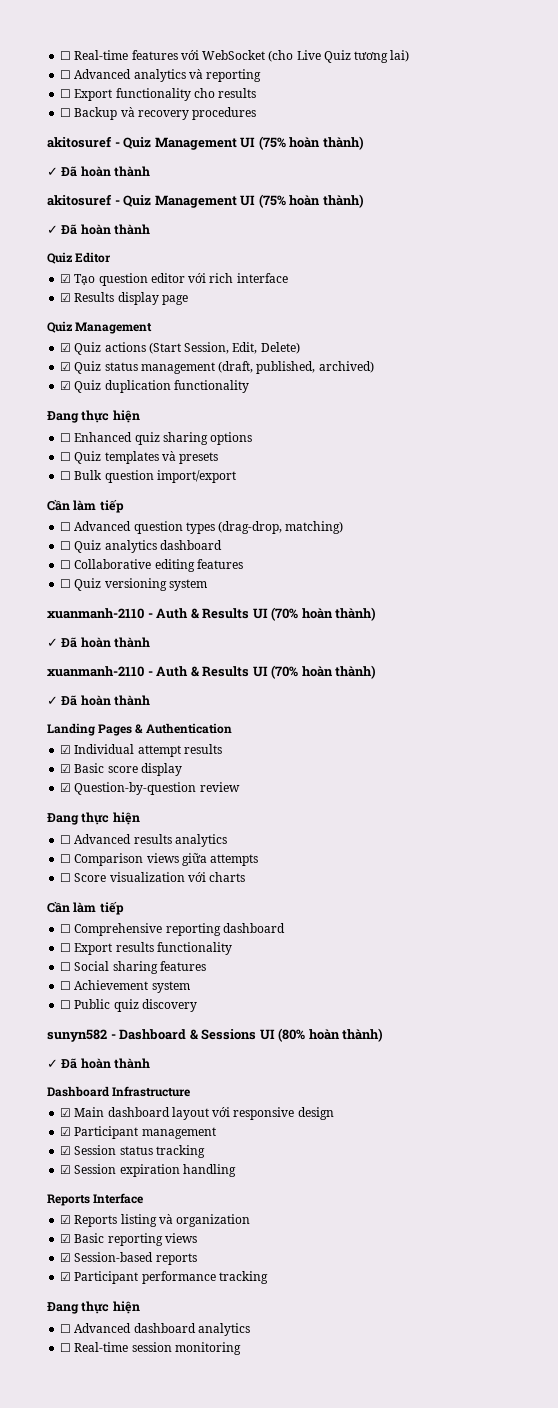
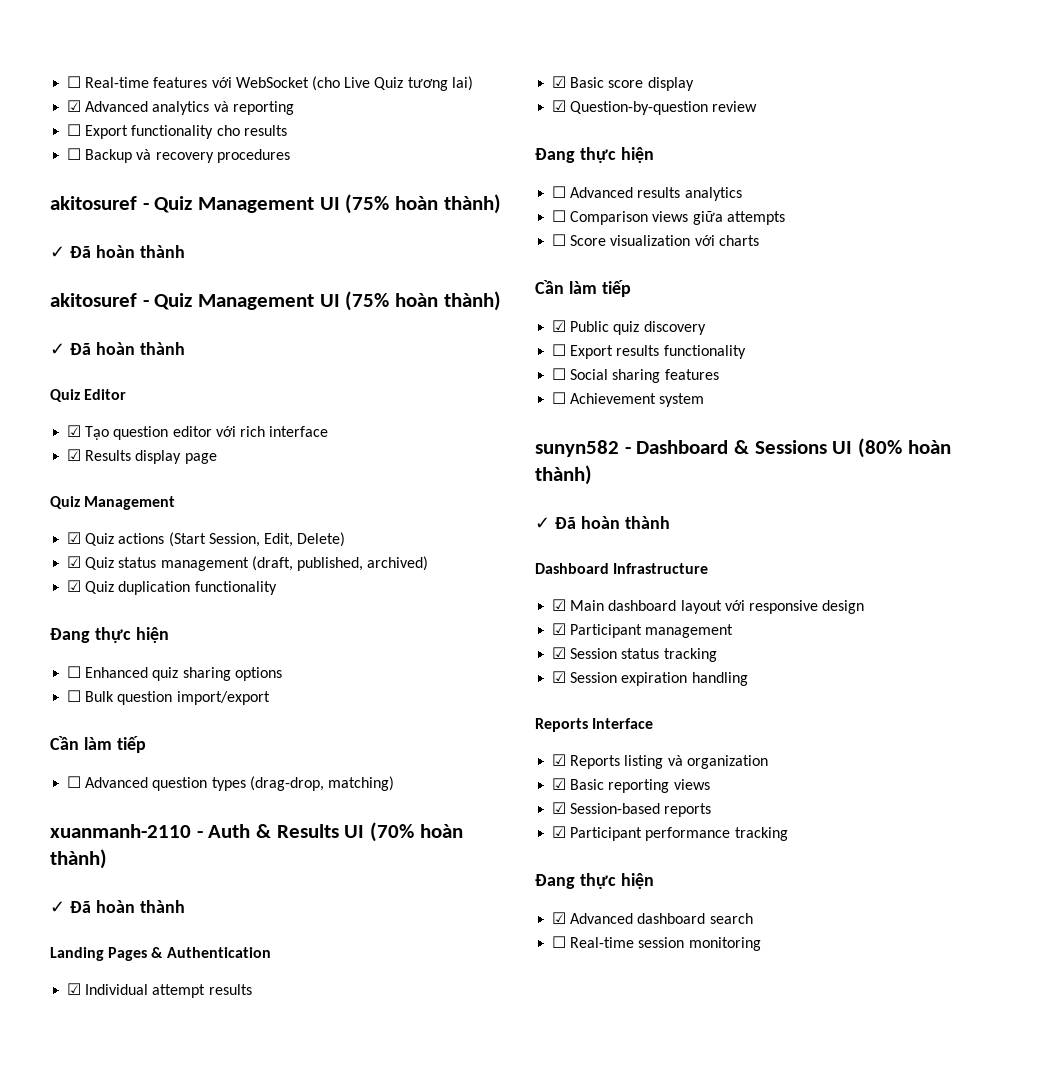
[60,70,72,79] ☐ -> [67,100,82,112] ☑
[60,451,219,464] // ☐ Quiz templates và presets -> (282, 674) none
[60,540,222,553] [60,559,243,572] [60,578,207,591] [47,607,377,621] [47,637,151,648] // ☐ Quiz analytics dashboard // ☐ Collaborative editing features // ☐ Quiz versioning system // xuanmanh-2110 - Auth & Results UI (70% hoàn thành) // ✓ Đã hoàn thành -> (394, 783) none
[60,923,285,936] ☐ Comprehensive reporting dashboard -> [552,320,706,335] ☑ Public quiz discovery
[60,999,197,1012] // ☐ Public quiz discovery -> (705, 400) none
[60,1324,72,1333] ☐ -> [552,912,567,924] ☑
[197,1323,250,1336] analytics -> [709,913,753,924] search

